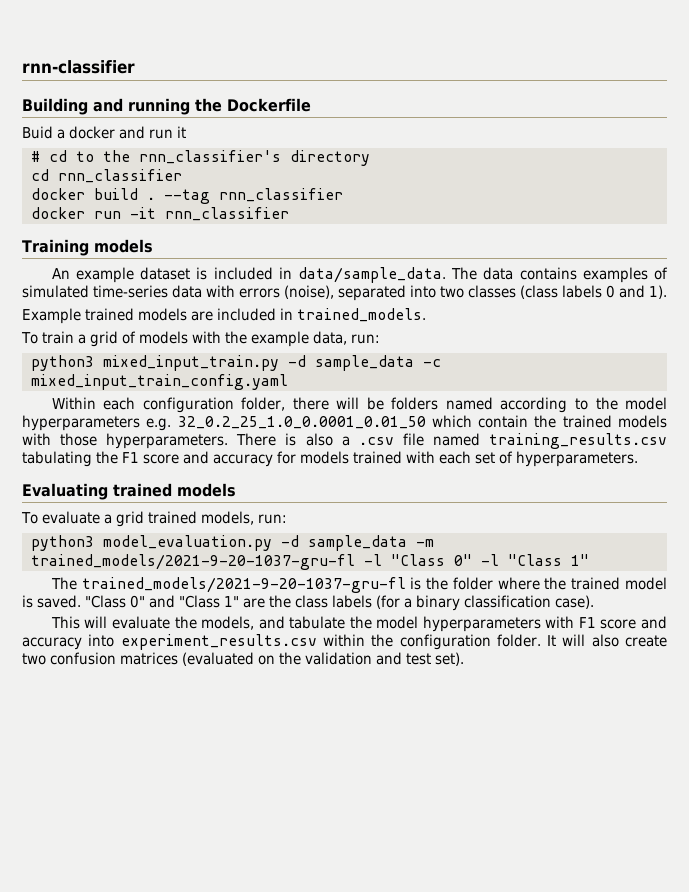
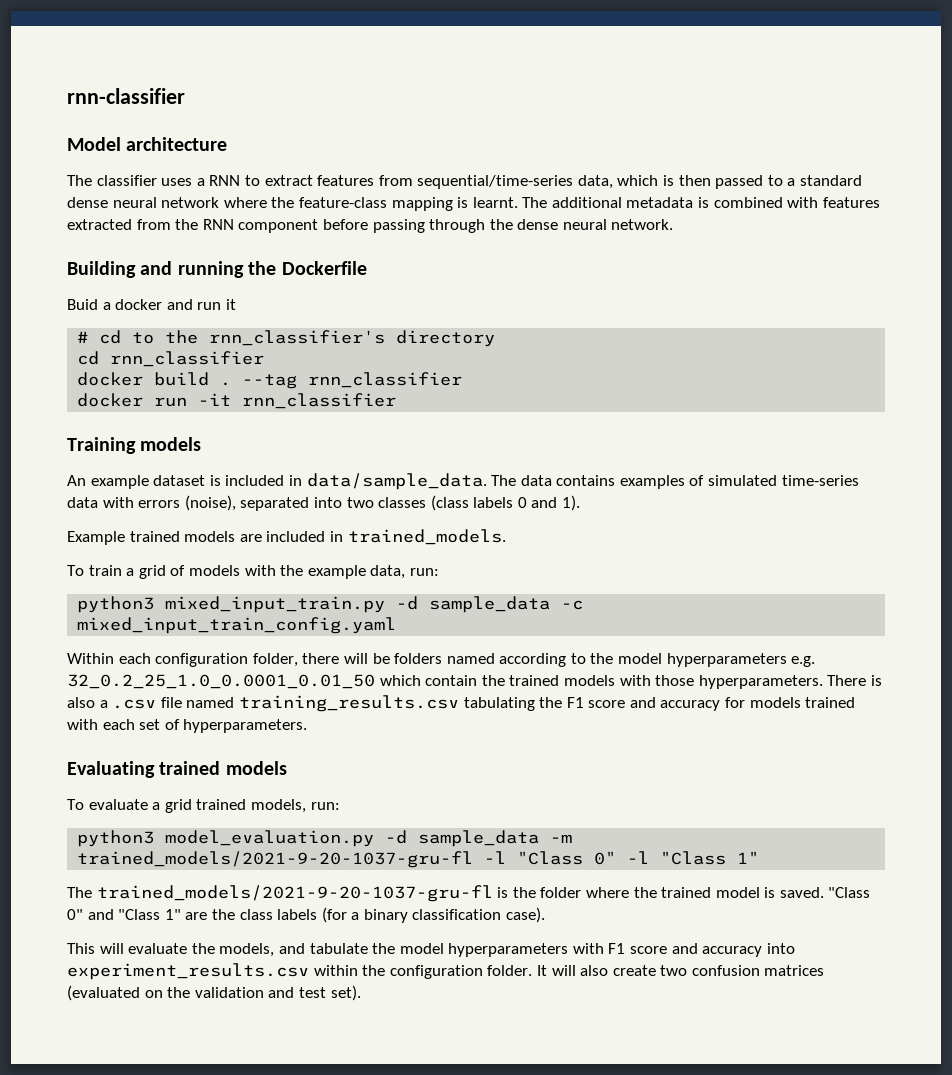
(135, 67) none -> [67,137,228,151] [67,175,863,189] [67,197,880,211] [67,219,674,233] // Model architecture // The classifier uses a RNN to extract features from sequential/time-series data, which is then passed to a standard dense neural network where the feature-class mapping is learnt. The additional metadata is combined with features extracted from the RNN component before passing through the dense neural network.

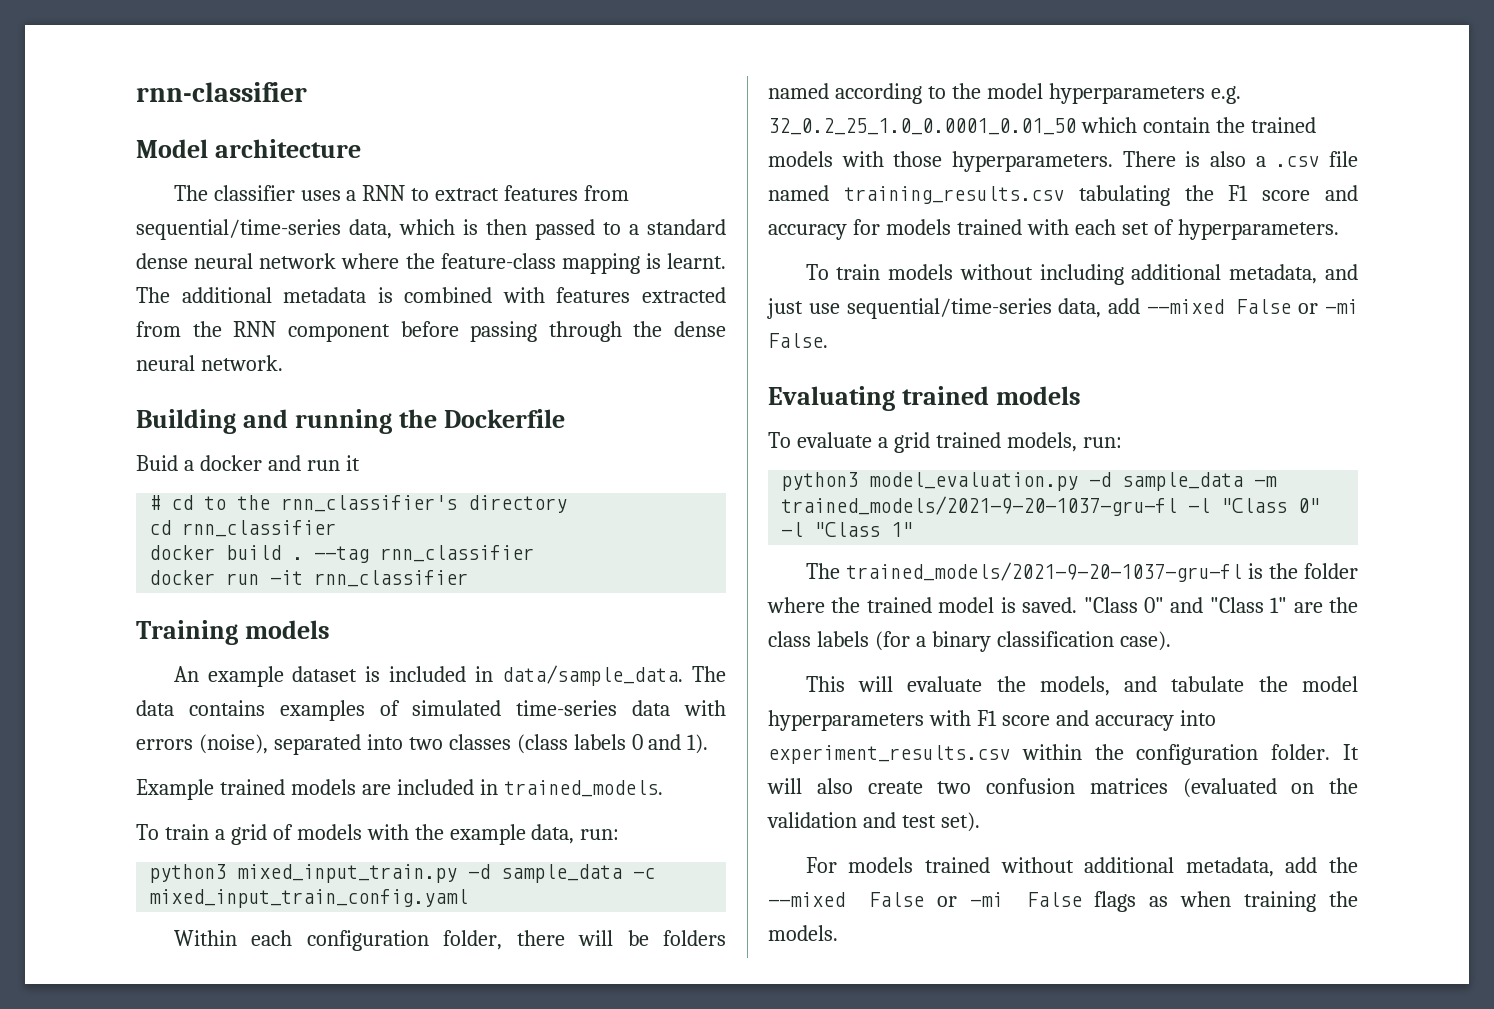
(308, 726) none -> [805,264,1358,285] [767,298,1358,319] [768,333,828,348] // To train models without including additional metadata, and just use sequential/time-series data, add --mixed False or -mi False.
(361, 993) none -> [805,857,1358,877] [768,891,1358,912] [768,925,838,941] // For models trained without additional metadata, add the --mixed False or -mi False flags as when training the models.

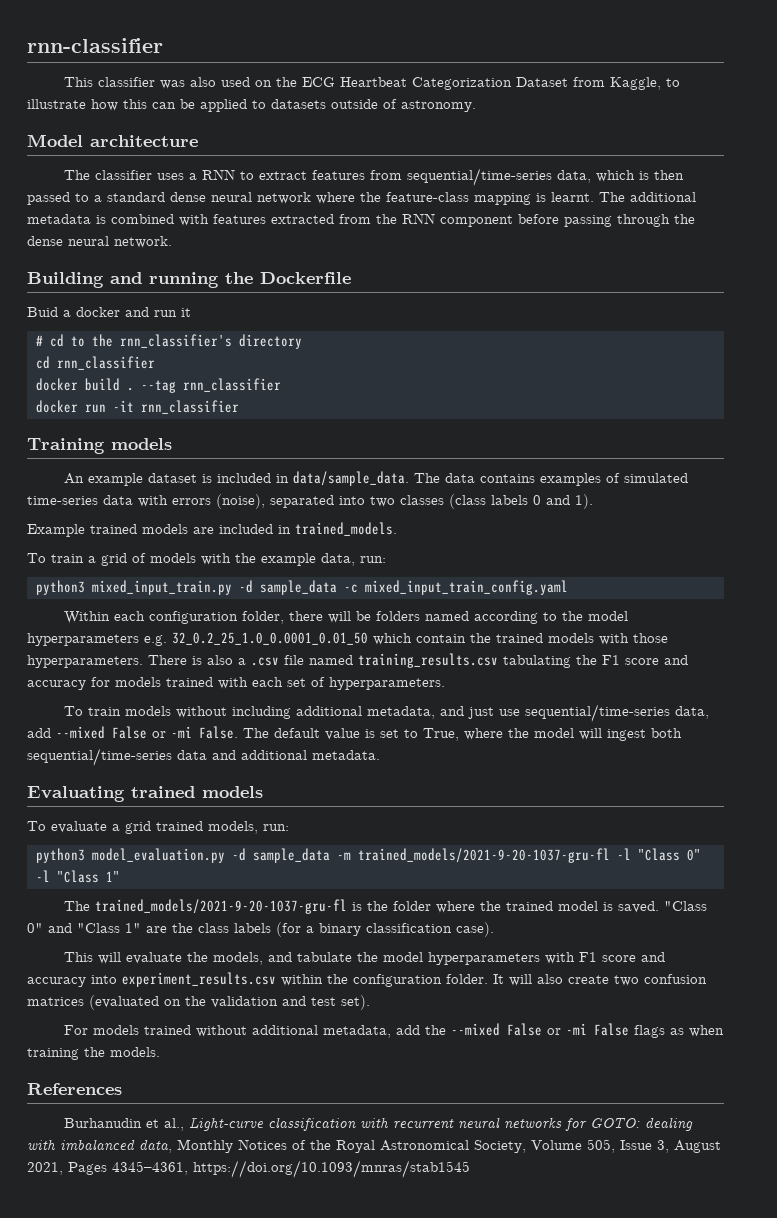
(307, 92) none -> [63,77,680,90] [27,99,476,112] // This classifier was also used on the ECG Heartbeat Categorization Dataset from Kaggle, to illustrate how this can be applied to datasets outside of astronomy.
(828, 340) none -> [243,728,682,741] [27,748,380,766] The default value is set to True, where the model will ingest both sequential/time-series data and additional metadata.
(838, 933) none -> [27,1083,122,1095] [63,1117,693,1131] [27,1139,721,1153] [27,1160,470,1178] // References // Burhanudin et al., Light-curve classification with recurrent neural networks for GOTO: dealing with imbalanced data, Monthly Notices of the Royal Astronomical Society, Volume 505, Issue 3, August 2021, Pages 4345–4361, https://doi.org/10.1093/mnras/stab1545

